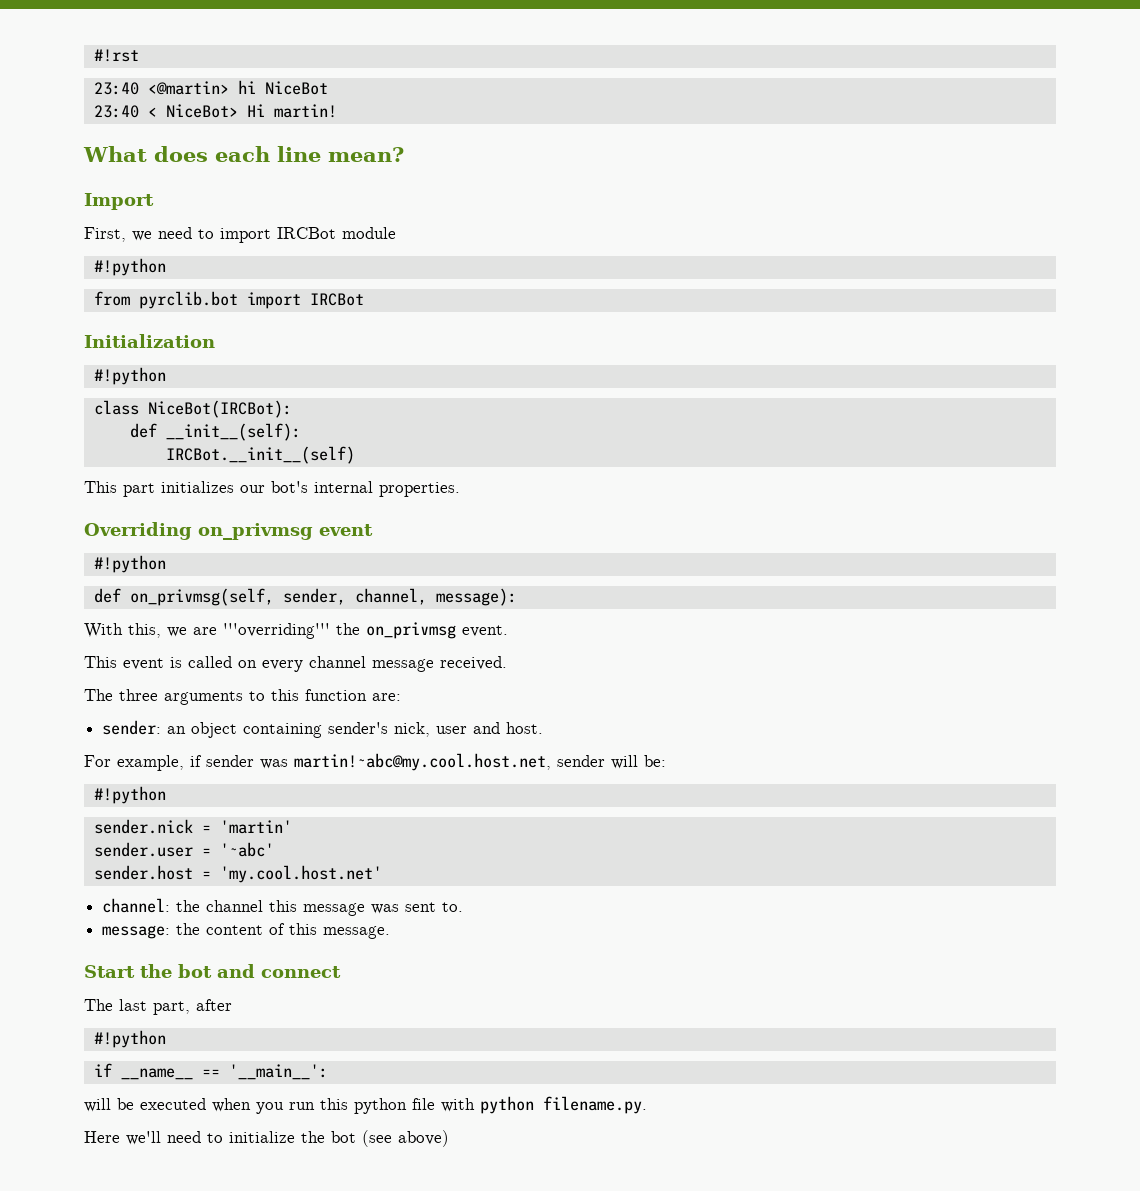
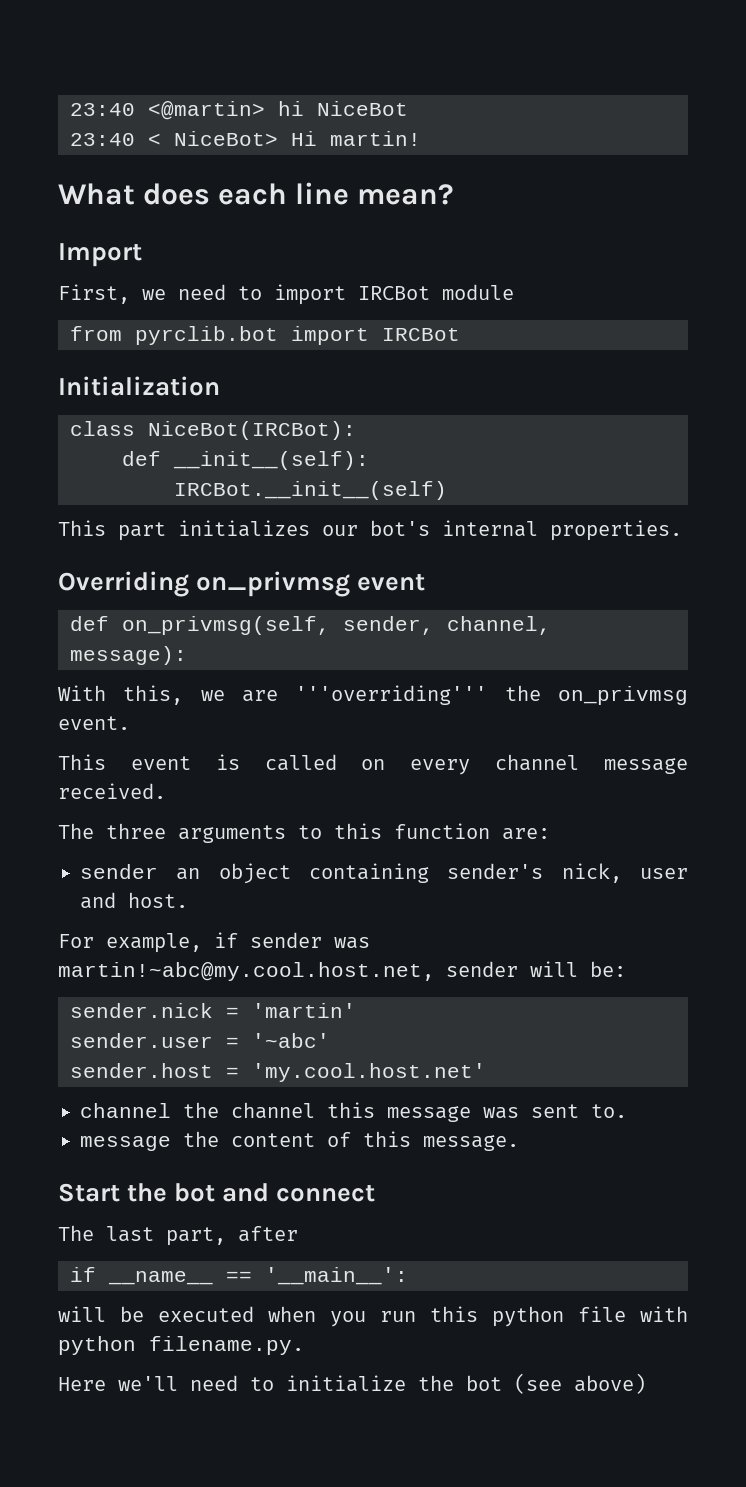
[93,49,139,62] #!rst // -> (70, 109) none
[93,258,166,276] // #!python -> (514, 292) none
[93,367,166,385] // #!python -> (220, 386) none
[93,555,166,573] // #!python -> (426, 582) none
[102,720,162,735] sender: -> [80,864,158,879] sender
[93,786,166,804] // #!python -> (626, 969) none
[102,898,171,913] channel: -> [80,1103,171,1118] channel
[102,925,171,939] message: -> [80,1136,171,1151] message
[93,1030,166,1048] // #!python -> (298, 1234) none

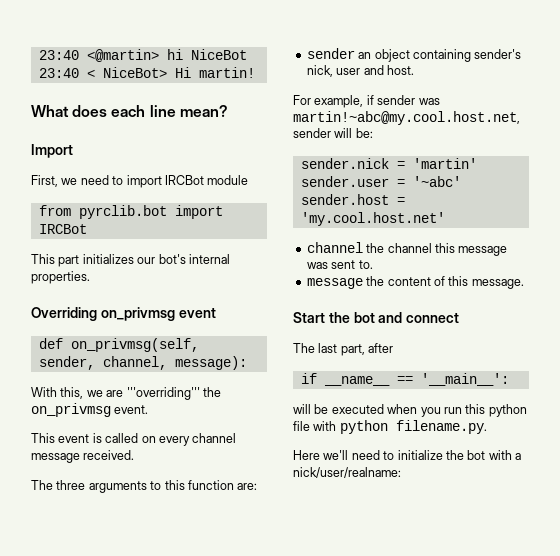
[58,376,220,396] [70,421,356,440] [122,451,369,470] [174,481,447,500] // Initialization // class NiceBot(IRCBot): // def __init__(self): // IRCBot.__init__(self) -> (87, 229) none
[514,1373,646,1394] (see above) -> [488,450,521,460] [293,467,401,478] with a nick/user/realname:

